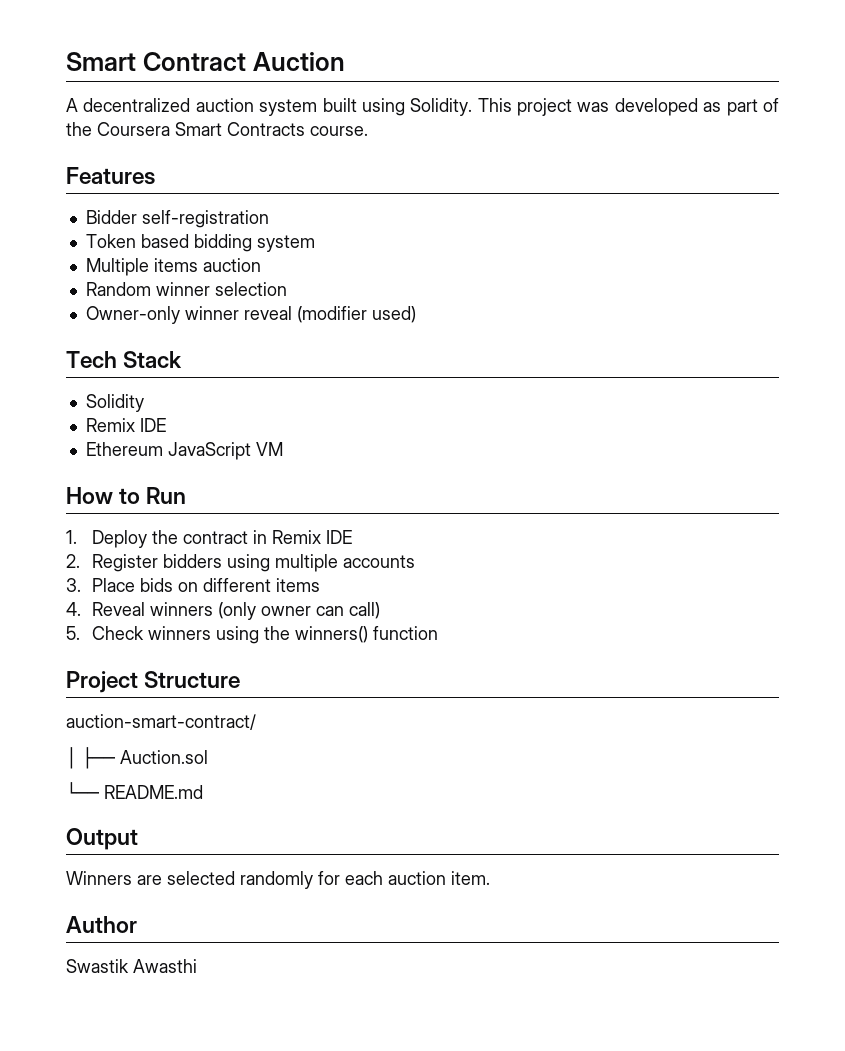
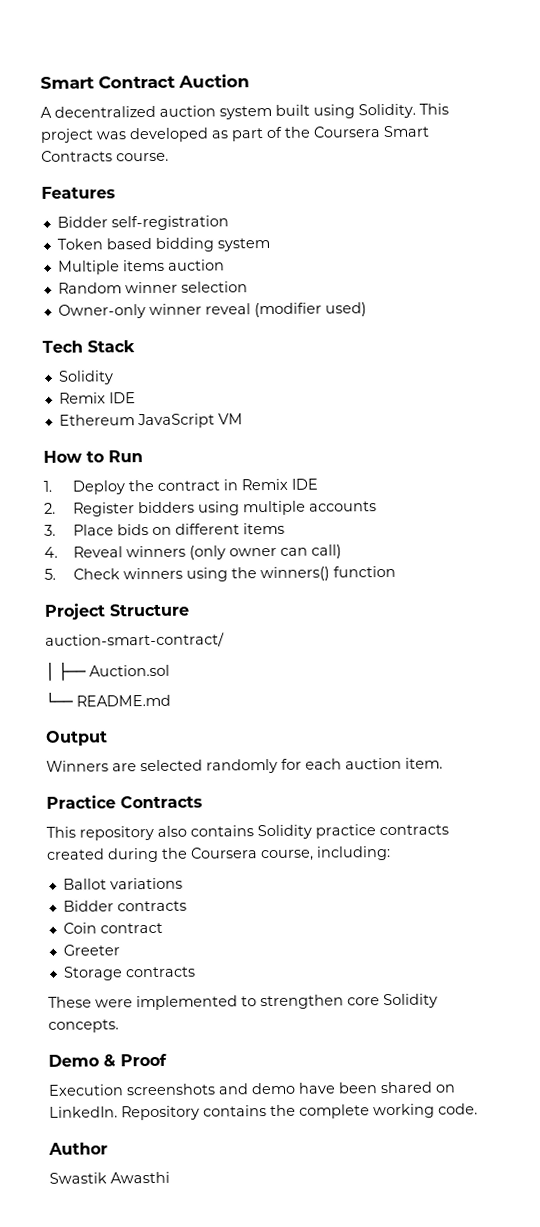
(490, 878) none -> [46,795,203,809] [46,824,449,841] [46,846,391,863] [62,877,183,890] [62,900,187,912] [62,922,163,934] [62,944,120,956] [62,966,196,981] [48,993,438,1011] [48,1019,119,1033] [48,1053,167,1067] [48,1081,456,1096] [49,1103,478,1121] // Practice Contracts // This repository also contains Solidity practice contracts created during the Coursera course, including: // Ballot variations // Bidder contracts // Coin contract // Greeter // Storage contracts // These were implemented to strengthen core Solidity concepts. // Demo & Proof // Execution screenshots and demo have been shared on LinkedIn. Repository contains the complete working code.

